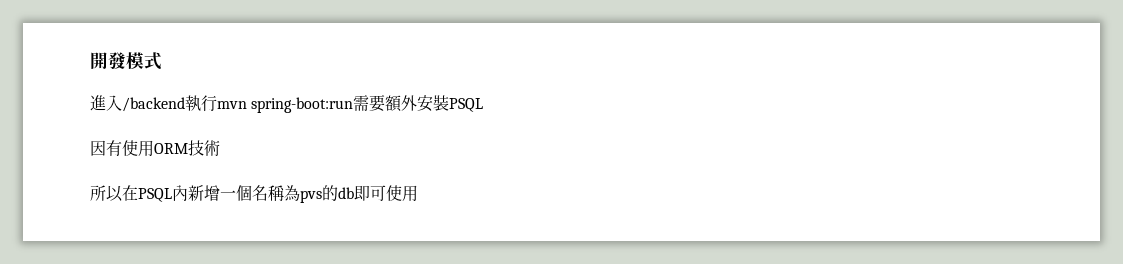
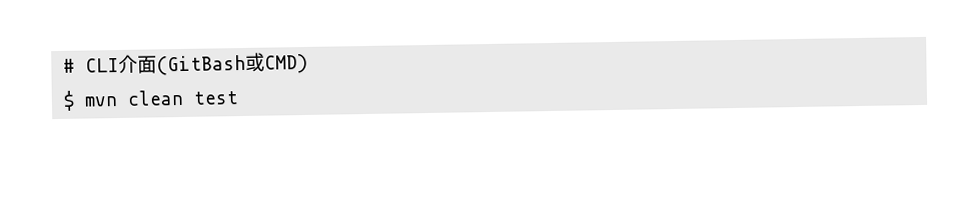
[90,52,162,70] [90,95,484,113] [90,140,220,157] [90,185,418,203] 開發模式 // 進入/backend執行mvn spring-boot:run需要額外安裝PSQL // 因有使用ORM技術 // 所以在PSQL內新增一個名稱為pvs的db即可使用 -> [63,52,308,76] [63,89,239,111] # CLI介面(GitBash或CMD) // $ mvn clean test

